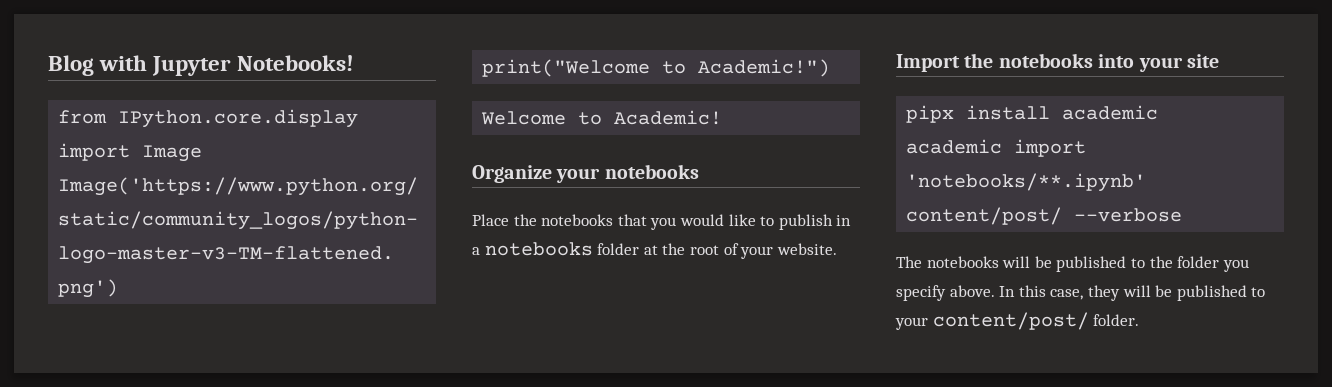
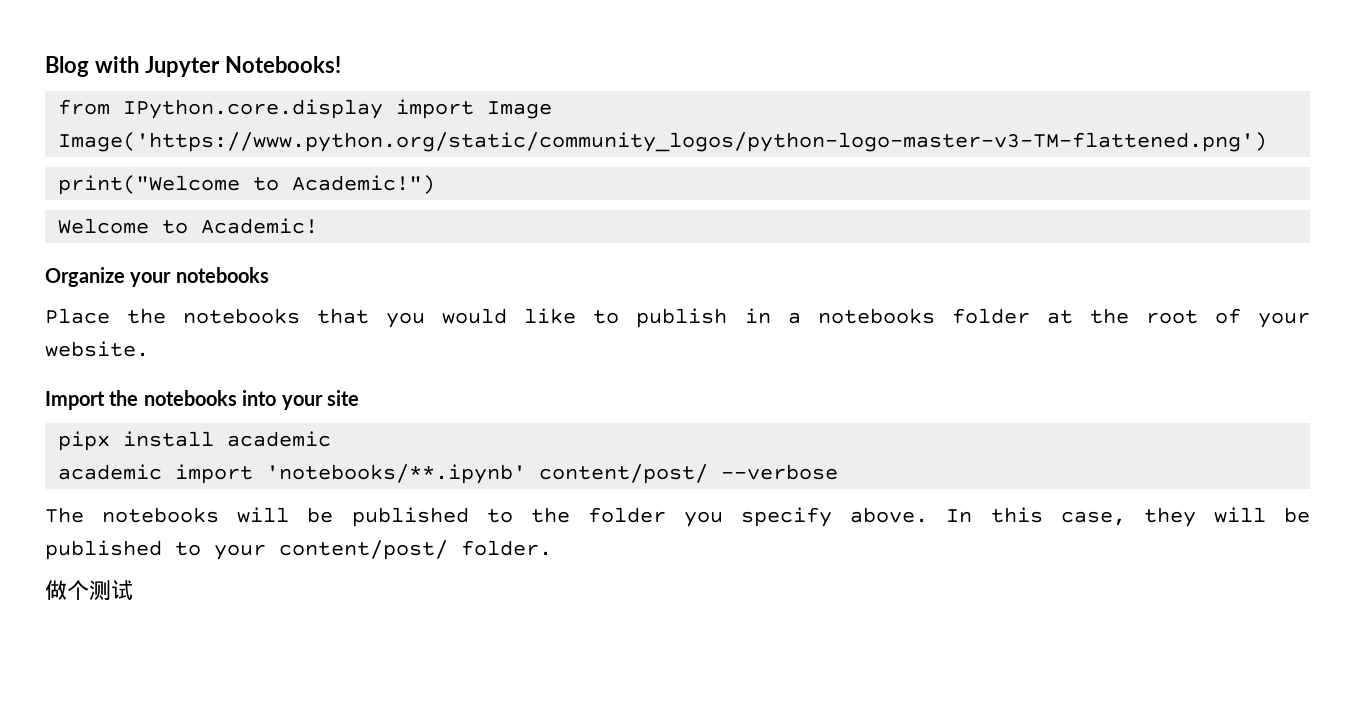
(1140, 320) none -> [45,580,133,601] // 做个测试

